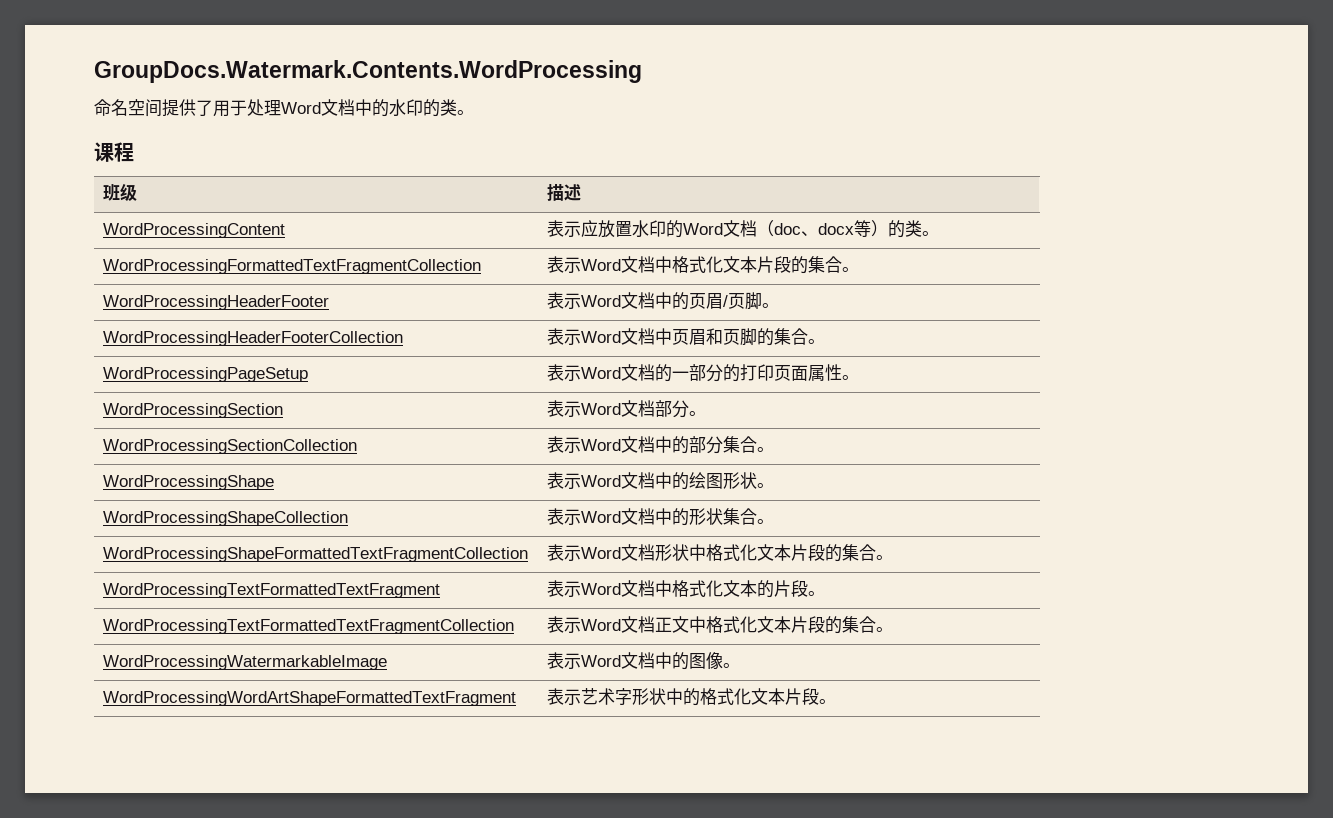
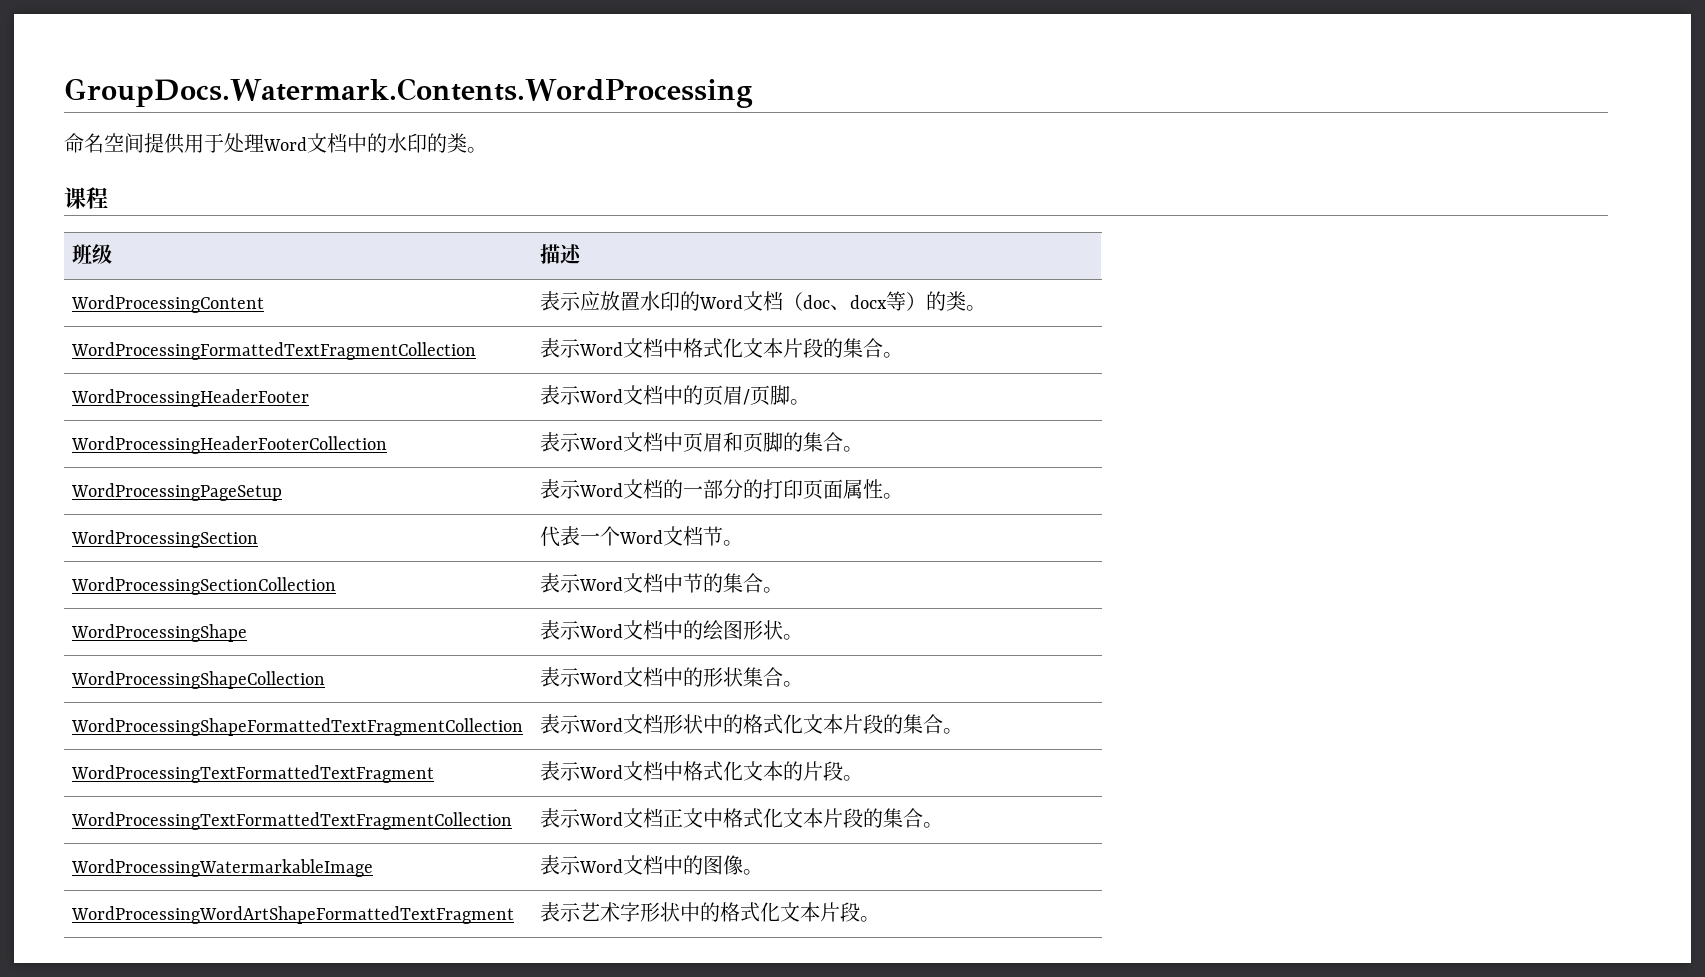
[196,100,213,116] 了 -> (185, 143) none
[547,400,690,418] 表示Word文档部分 -> [540,526,724,547] 代表一个Word文档节
[672,436,724,454] 的部分 -> [683,573,724,593] 节的
(707, 552) none -> [723,714,744,734] 的

